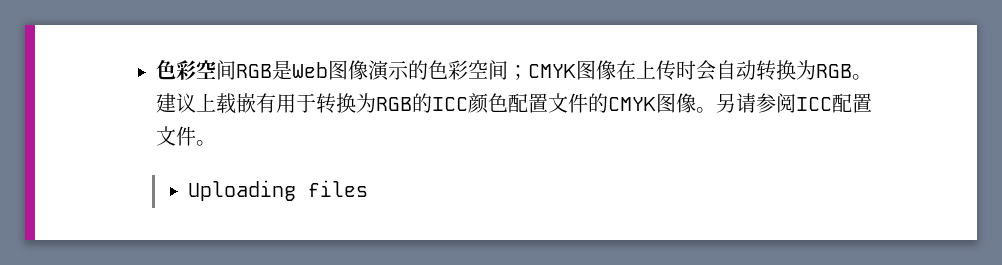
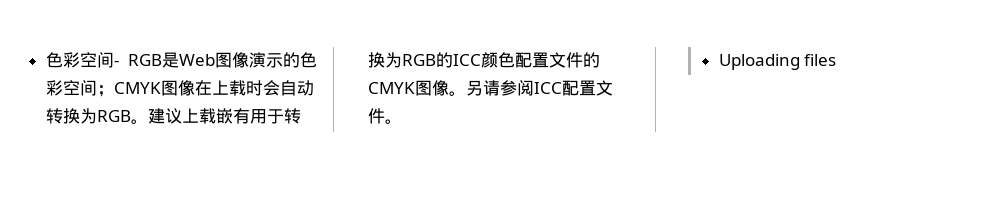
[156,60,236,80] 色彩空间 -> [45,52,119,68] 色彩空间-
[656,60,676,80] 传 -> [228,80,246,96] 载

